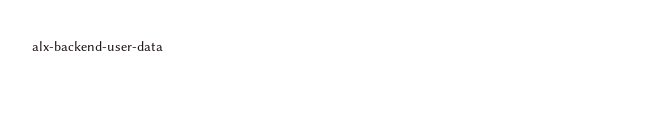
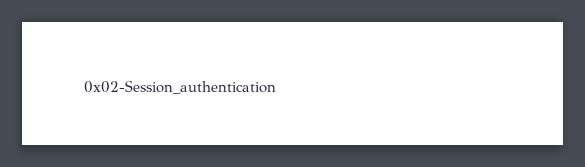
[32,41,163,51] alx-backend-user-data -> [84,80,276,94] 0x02-Session_authentication

